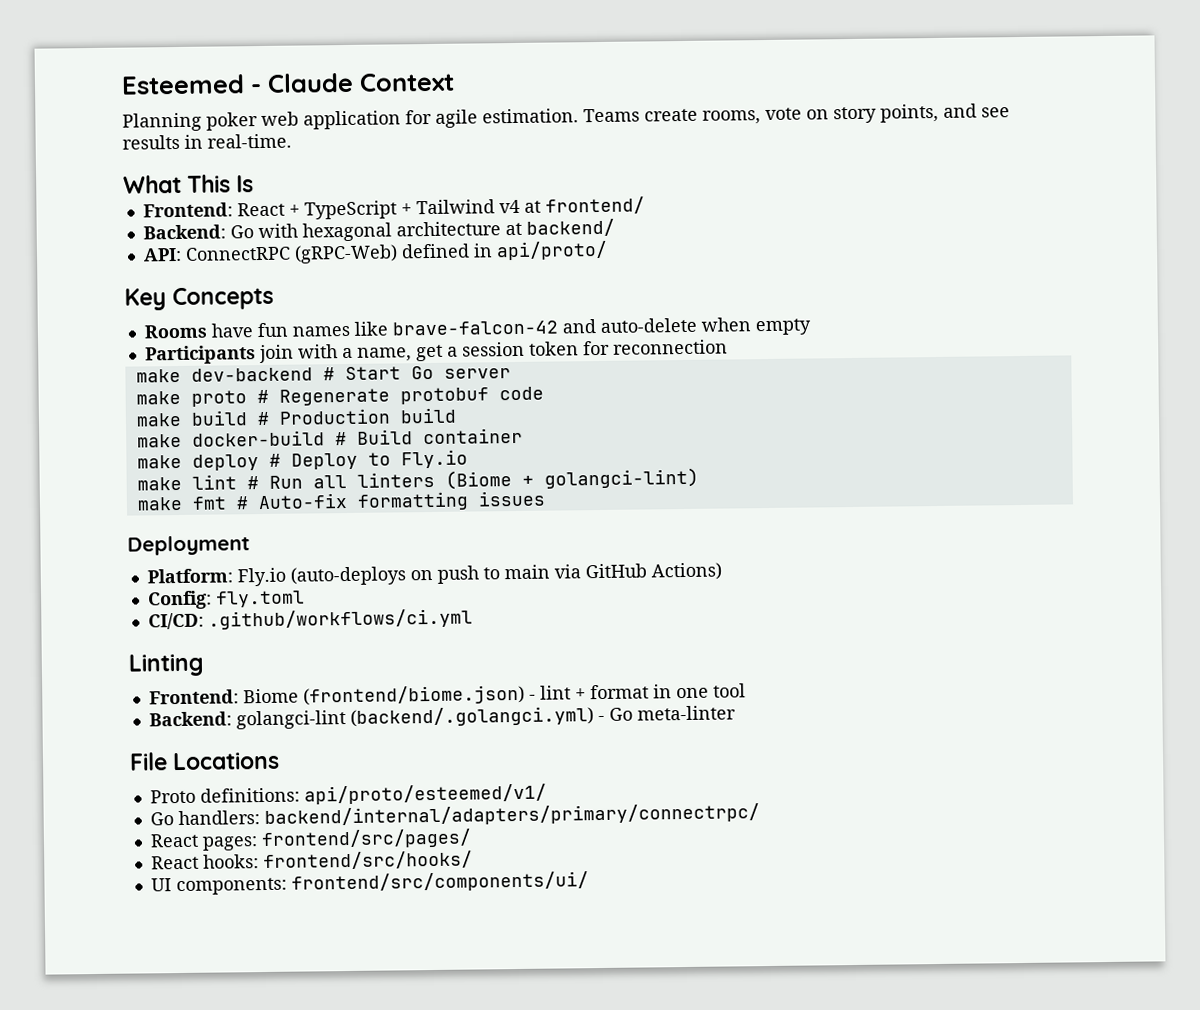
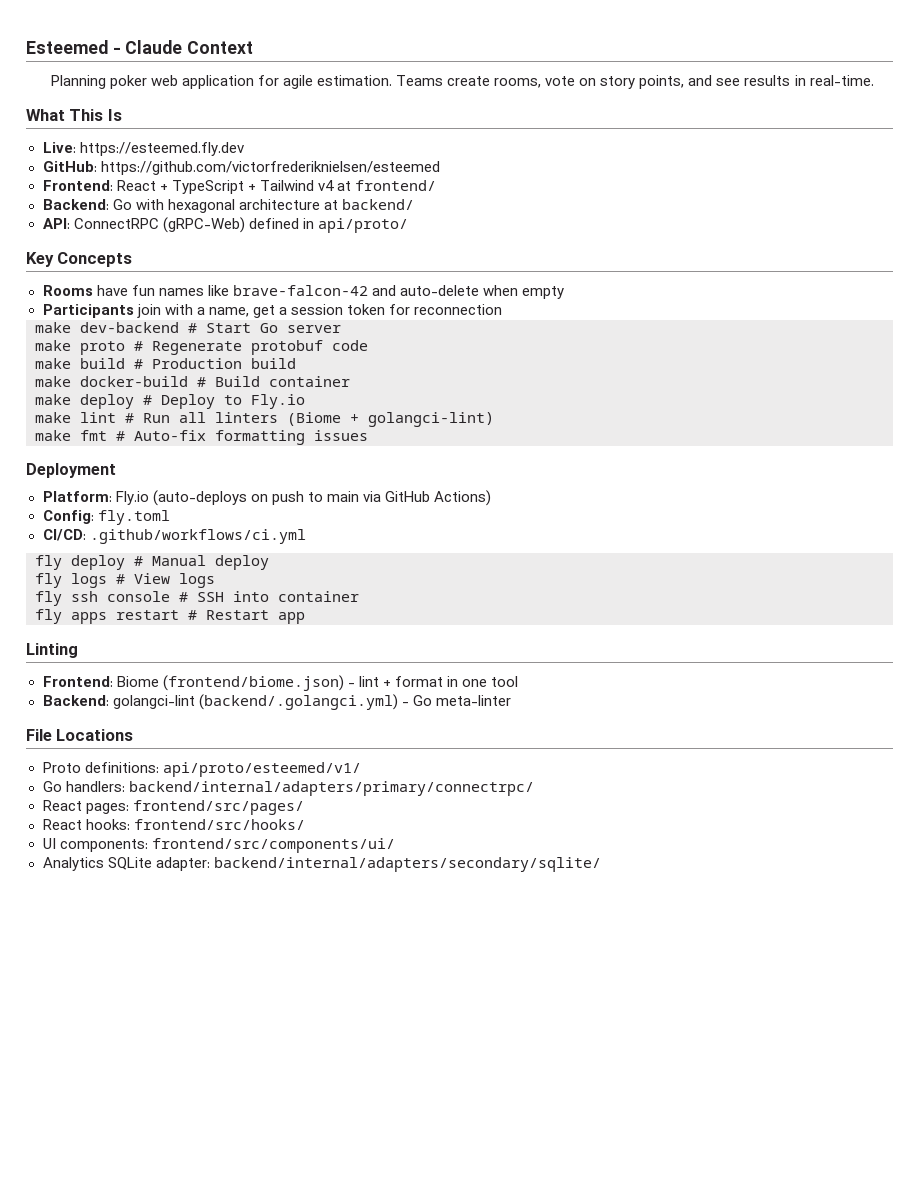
(255, 184) none -> [42,142,244,156] [42,161,440,175] // Live: https://esteemed.fly.dev // GitHub: https://github.com/victorfrederiknielsen/esteemed
(473, 619) none -> [35,555,269,570] [35,573,215,588] [35,591,359,606] [35,609,305,624] // fly deploy # Manual deploy // fly logs # View logs // fly ssh console # SSH into container // fly apps restart # Restart app
(589, 882) none -> [42,857,601,872] // Analytics SQLite adapter: backend/internal/adapters/secondary/sqlite/

